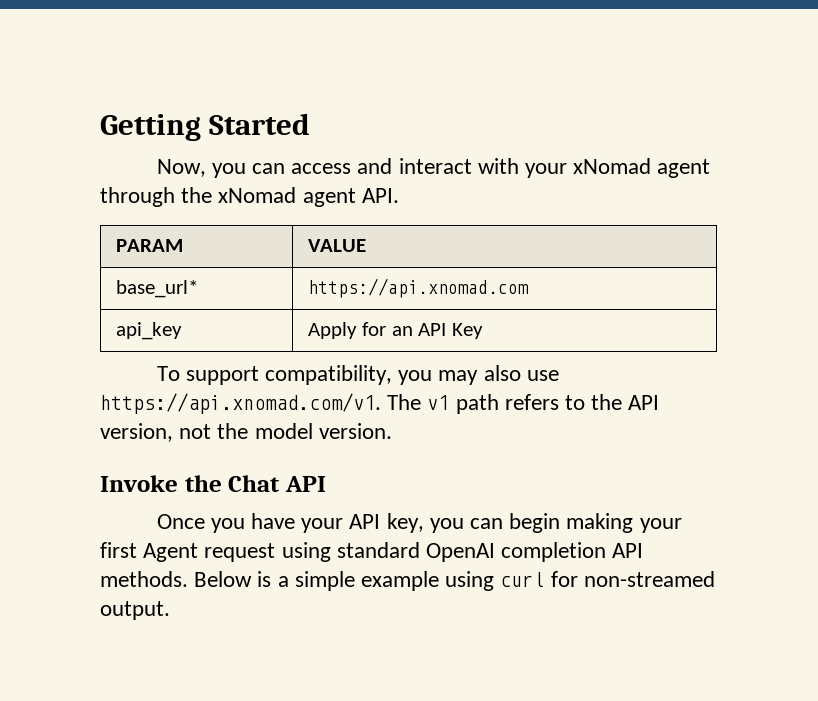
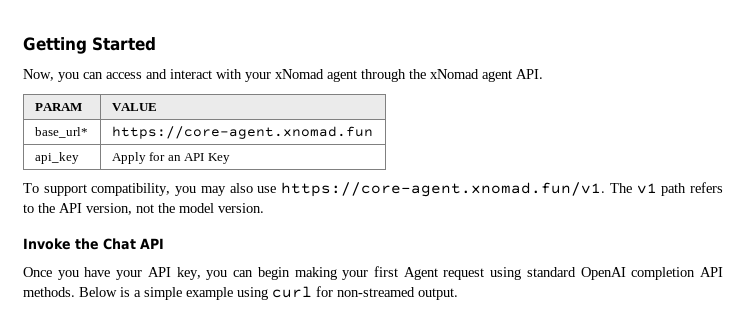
[307,278,529,298] https://api.xnomad.com -> [111,126,373,139] https://core-agent.xnomad.fun
[100,393,381,414] https://api.xnomad.com/v1. -> [281,182,606,197] https://core-agent.xnomad.fun/v1.

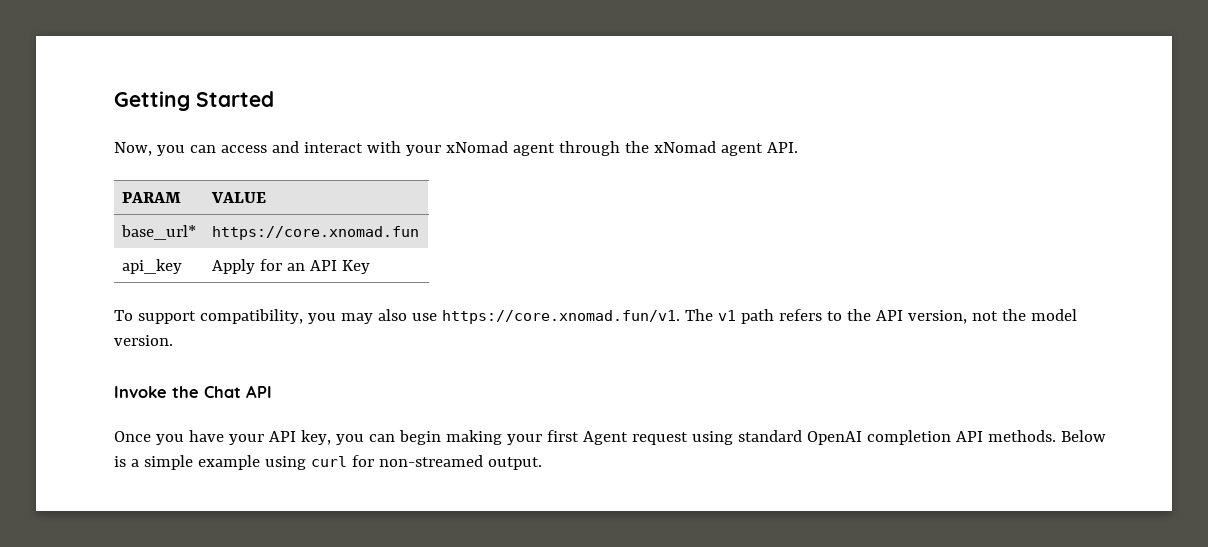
[111,126,373,139] https://core-agent.xnomad.fun -> [211,226,419,240] https://core.xnomad.fun
[281,182,606,197] https://core-agent.xnomad.fun/v1. -> [441,310,680,324] https://core.xnomad.fun/v1.

